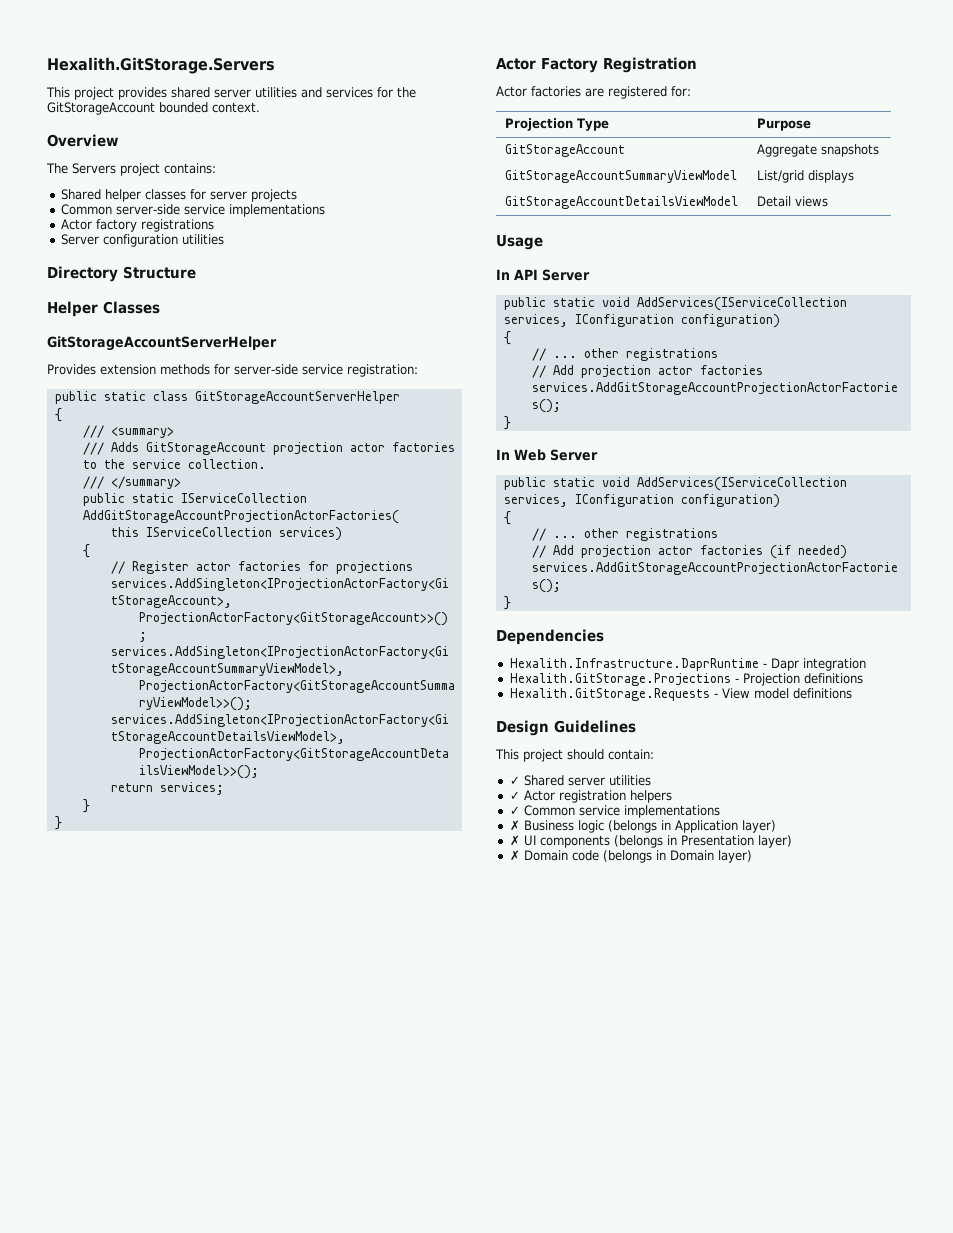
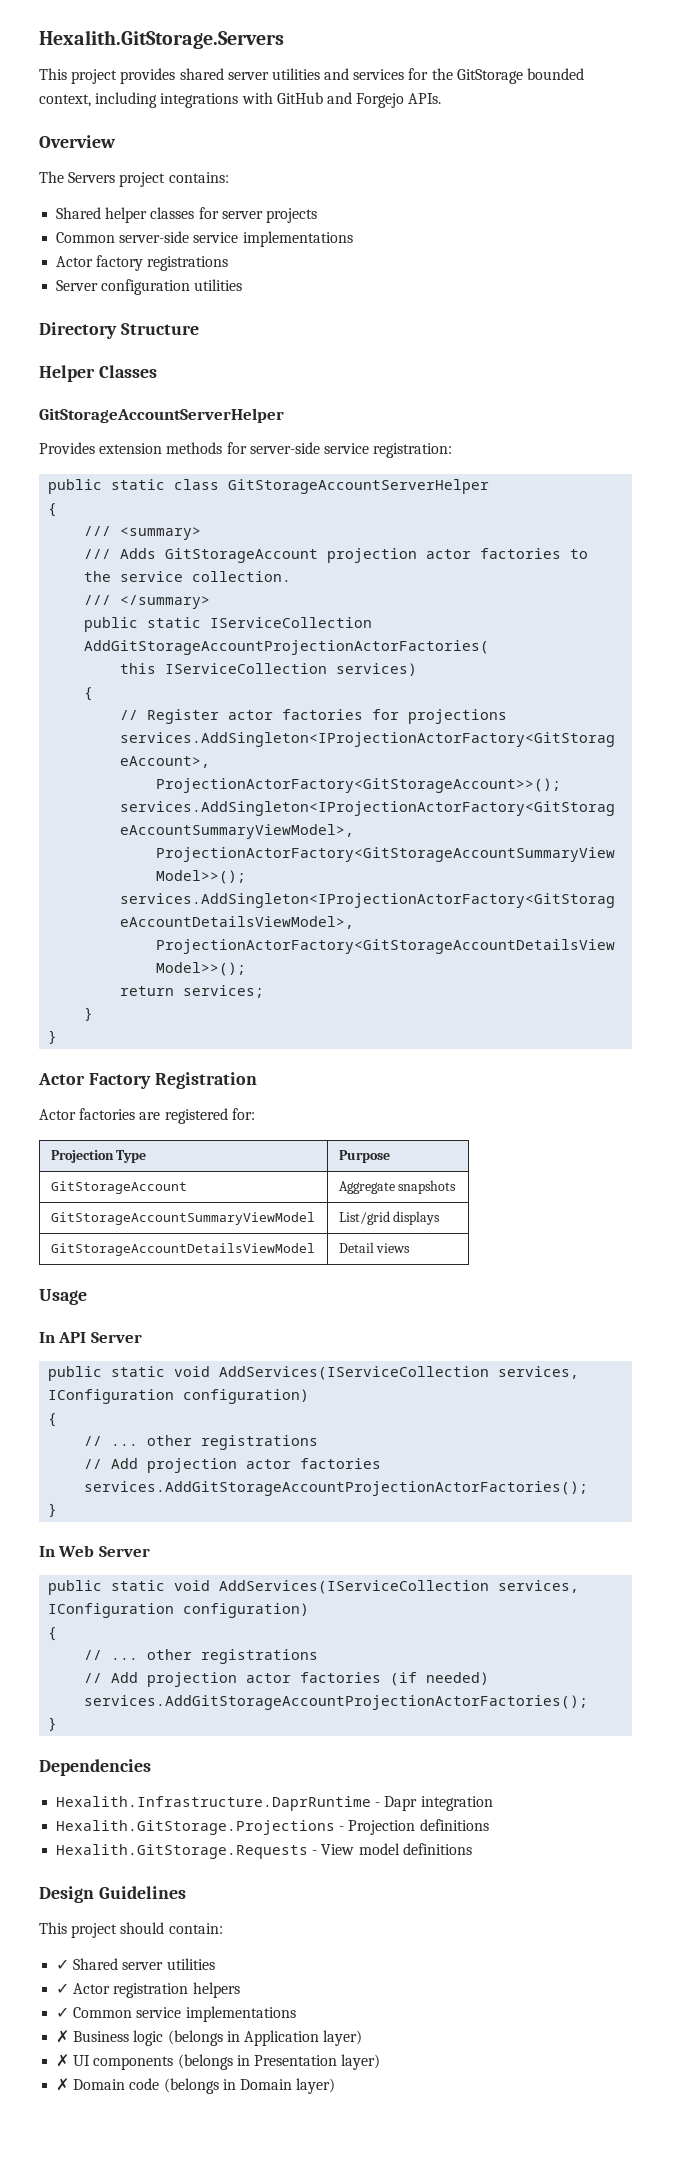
[47,102,260,115] GitStorageAccount bounded context. -> [456,68,585,84] [39,92,442,108] GitStorage bounded context, including integrations with GitHub and Forgejo APIs.

